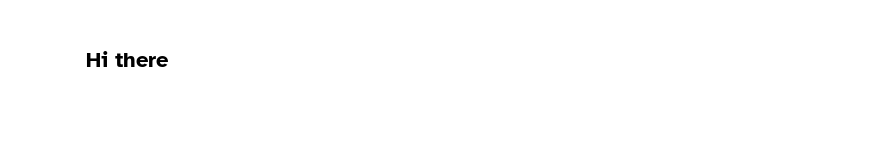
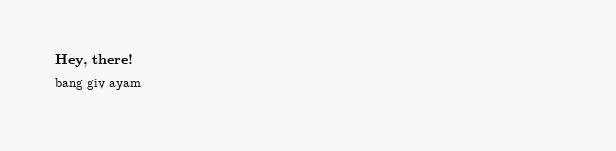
[86,51,169,67] Hi there -> [55,54,133,67] [55,78,141,90] Hey, there! // bang giv ayam

